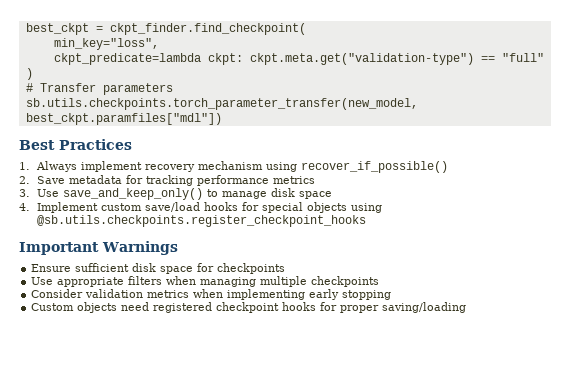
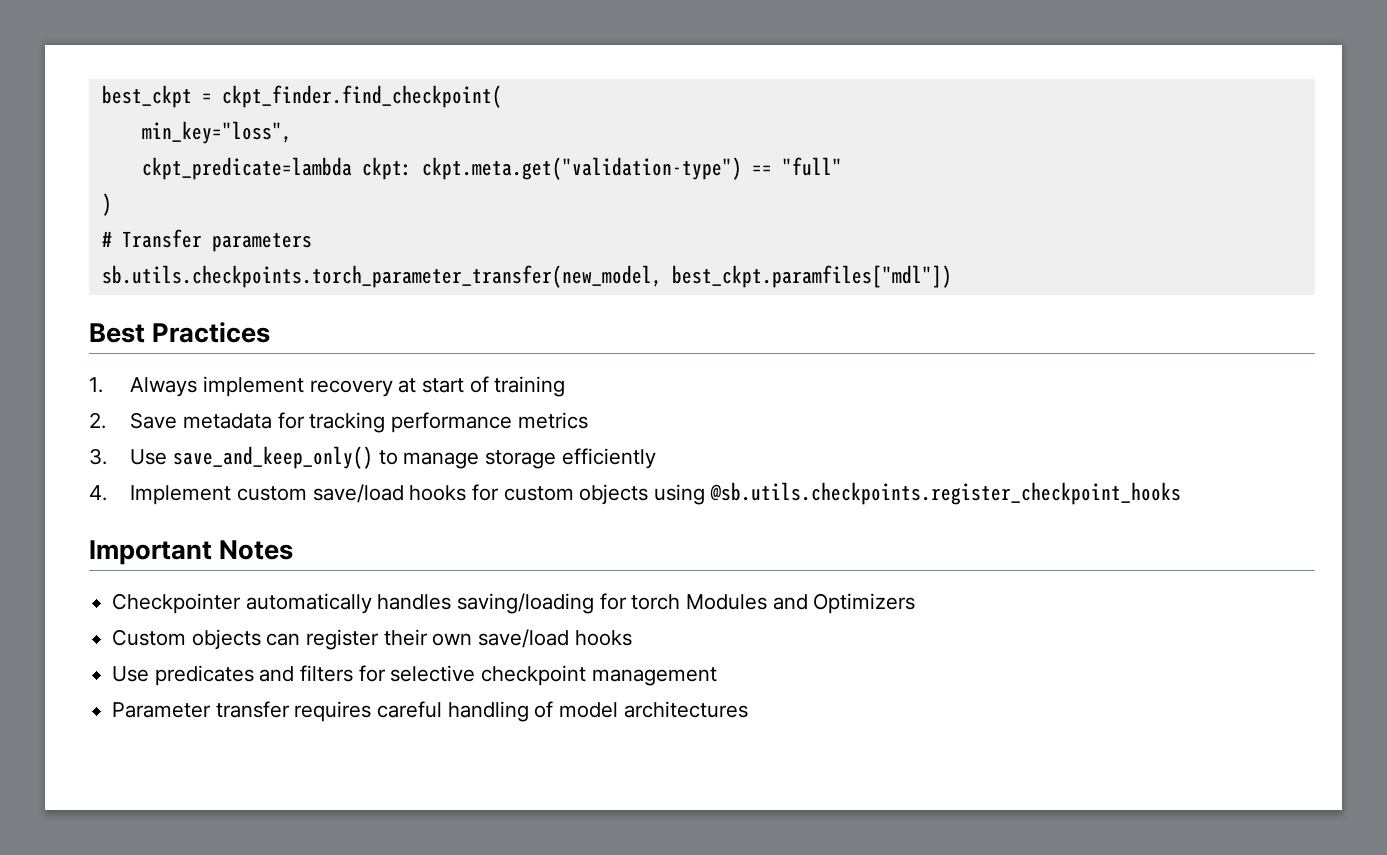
[197,161,448,173] mechanism using recover_if_possible() -> [398,376,566,397] at start of training
[270,188,332,199] disk space -> [484,448,656,469] storage efficiently
[261,202,303,213] special -> [503,486,574,501] custom
[102,241,178,255] [31,263,286,274] [31,276,380,287] [31,289,392,300] [31,302,467,313] Warnings // Ensure sufficient disk space for checkpoints // Use appropriate filters when managing multiple checkpoints // Consider validation metrics when implementing early stopping // Custom objects need registered checkpoint hooks for proper saving/loading -> [219,540,294,560] [112,593,916,614] [112,629,632,650] [112,665,717,686] [112,701,748,722] Notes // Checkpointer automatically handles saving/loading for torch Modules and Optimizers // Custom objects can register their own save/load hooks // Use predicates and filters for selective checkpoint management // Parameter transfer requires careful handling of model architectures

